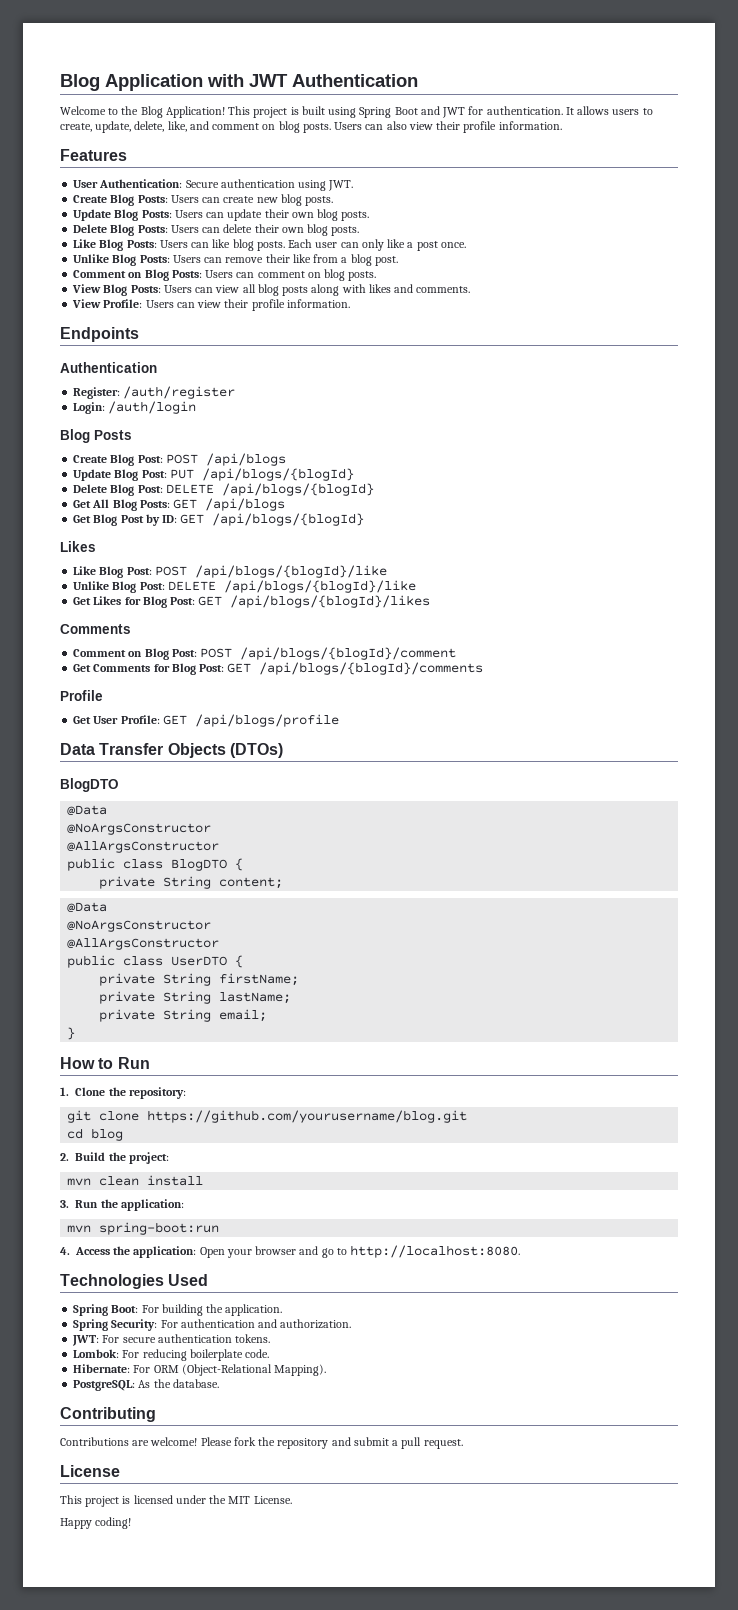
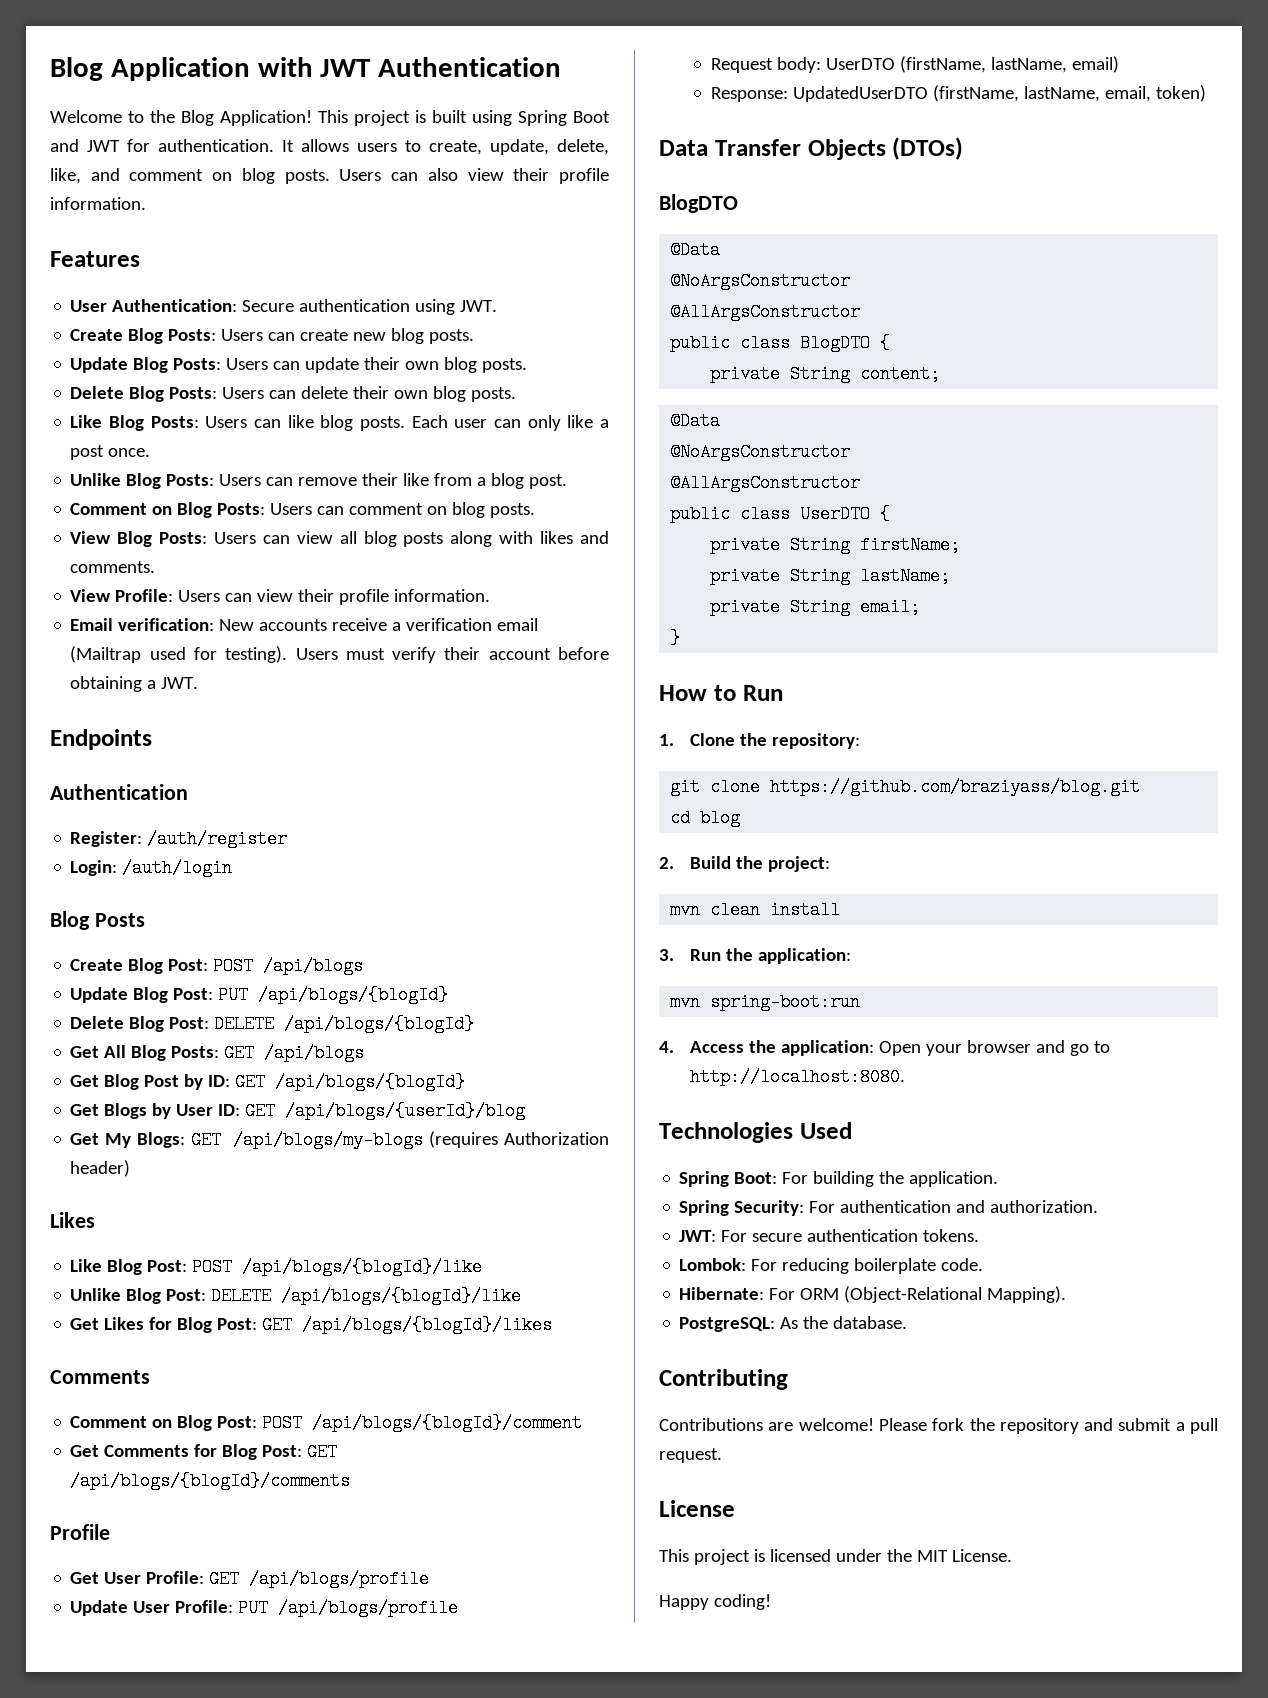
(350, 303) none -> [70,618,539,631] [70,646,609,663] [70,676,199,692] // Email verification: New accounts receive a verification email (Mailtrap used for testing). Users must verify their account before obtaining a JWT.
(365, 519) none -> [70,1102,526,1120] [70,1131,609,1149] [70,1160,131,1177] // Get Blogs by User ID: GET /api/blogs/{userId}/blog // Get My Blogs: GET /api/blogs/my-blogs (requires Authorization header)
(339, 720) none -> [70,1599,459,1617] [710,56,1119,73] [710,85,1206,102] // Update User Profile: PUT /api/blogs/profile // Request body: UserDTO (firstName, lastName, email) // Response: UpdatedUserDTO (firstName, lastName, email, token)
[147,1110,468,1123] https://github.com/yourusername/blog.git -> [770,778,1141,796] https://github.com/braziyass/blog.git

